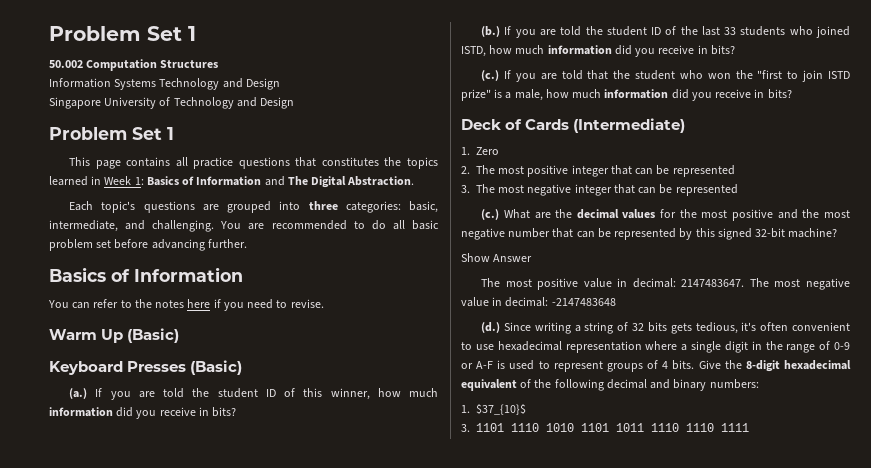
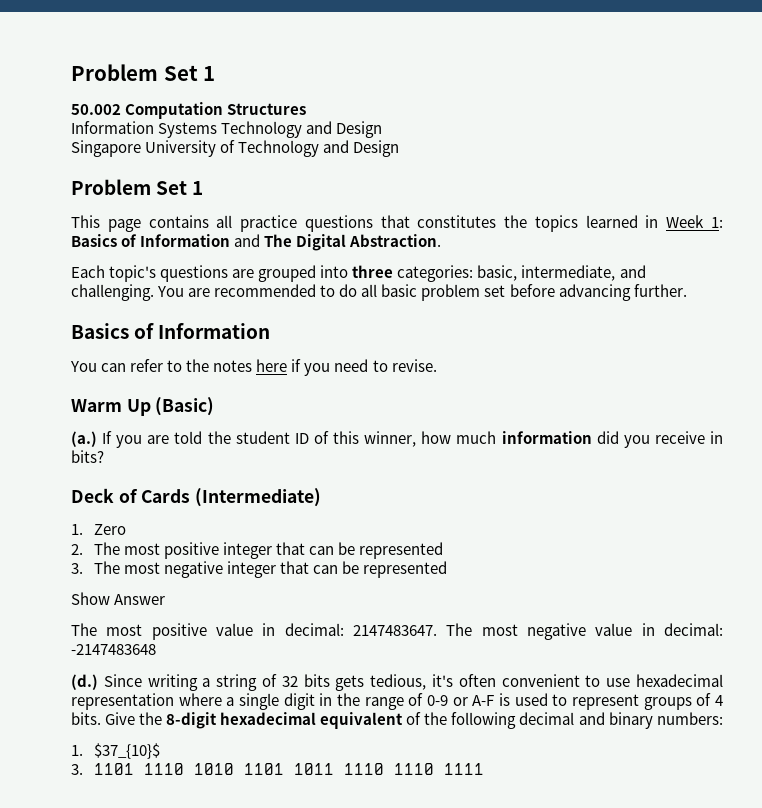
[49,360,243,375] // Keyboard Presses (Basic) -> (215, 406) none
[481,26,850,38] [461,45,735,57] [481,70,850,82] [461,89,792,101] // (b.) If you are told the student ID of the last 33 students who joined ISTD, how much information did you receive in bits? // (c.) If you are told that the student who won the "first to join ISTD prize" is a male, how much information did you receive in bits? -> (104, 456) none
[481,209,850,221] [461,228,838,240] // (c.) What are the decimal values for the most positive and the most negative number that can be represented by this signed 32-bit machine? -> (448, 569) none

